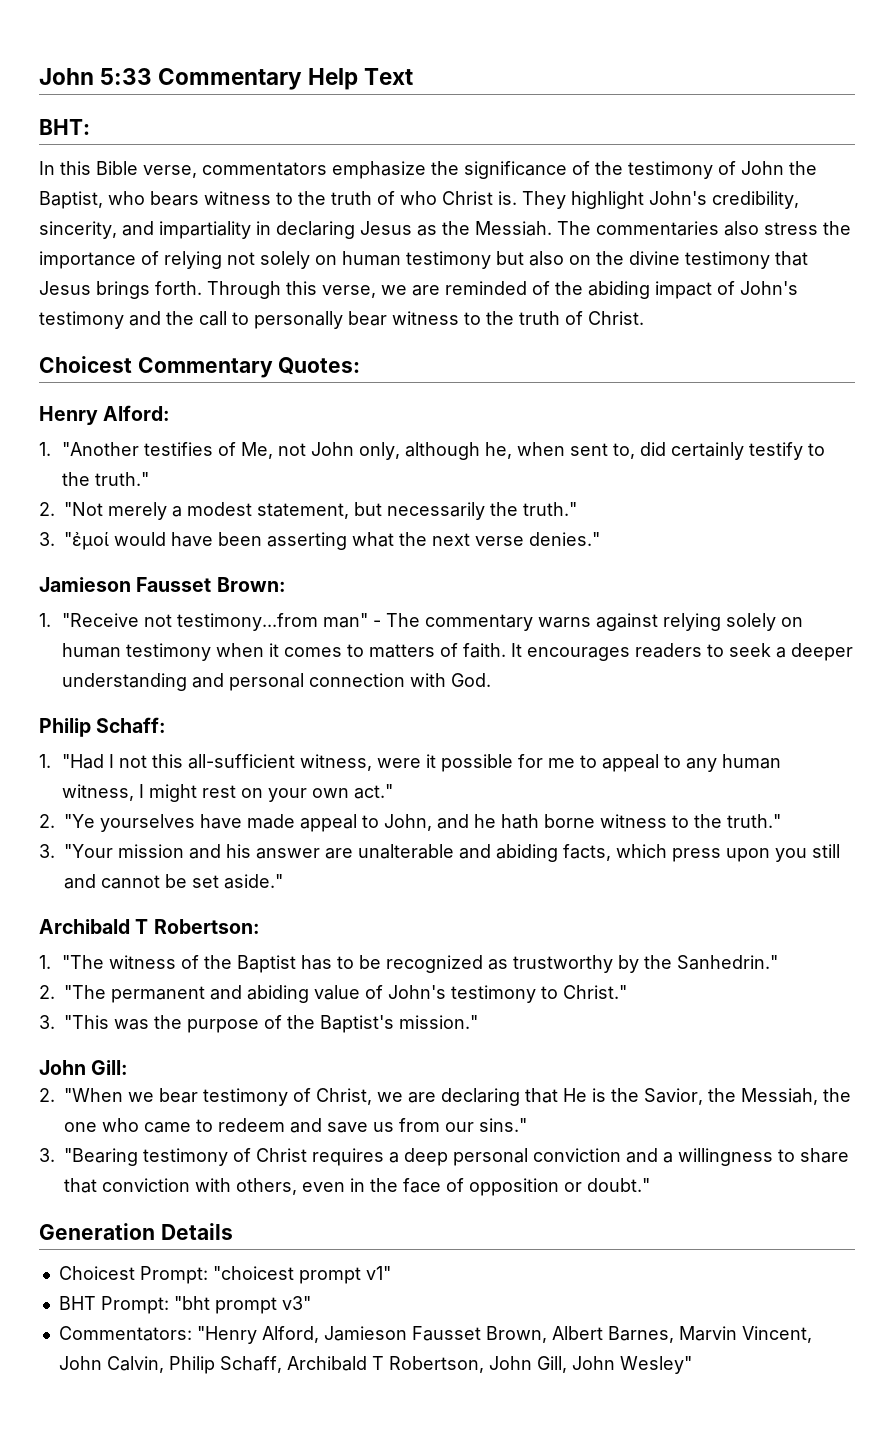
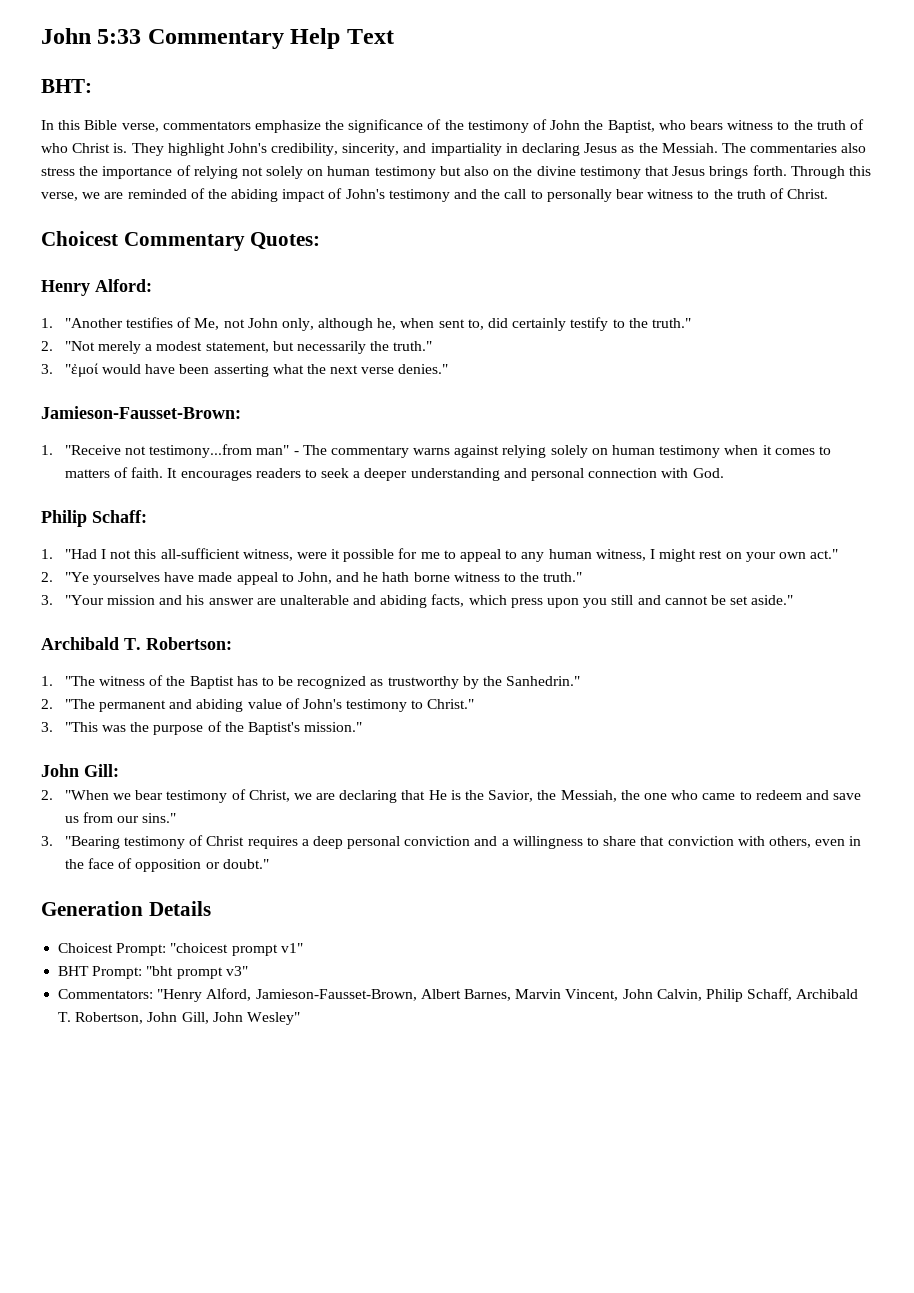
[39,577,286,592] Jamieson Fausset Brown: -> [41,406,241,419] Jamieson-Fausset-Brown:
[135,919,149,934] T -> [124,638,141,650] T.
[323,1326,547,1343] Jamieson Fausset Brown, -> [255,989,417,1001] Jamieson-Fausset-Brown,
[371,1356,384,1370] T -> [58,1012,72,1022] T.

